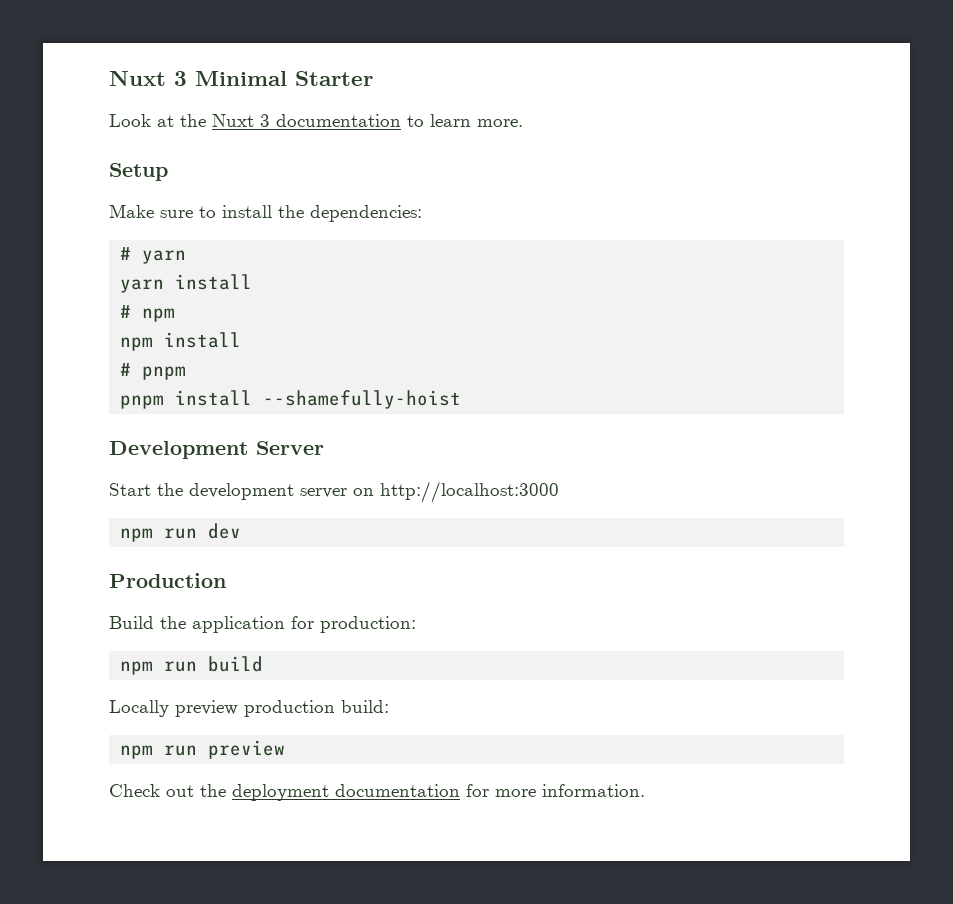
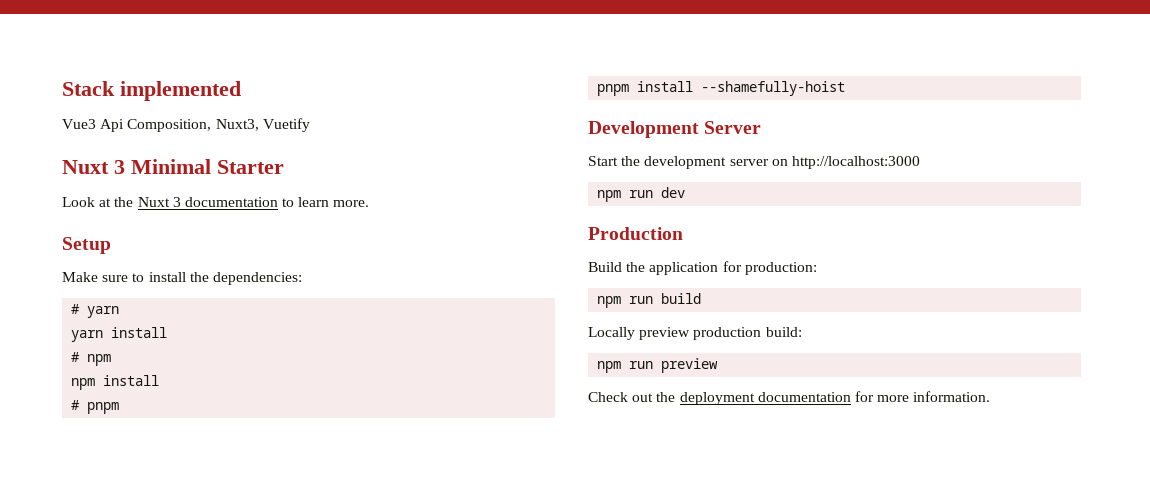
(109, 78) none -> [62,81,241,101] [62,118,310,132] Stack implemented // Vue3 Api Composition, Nuxt3, Vuetify //

